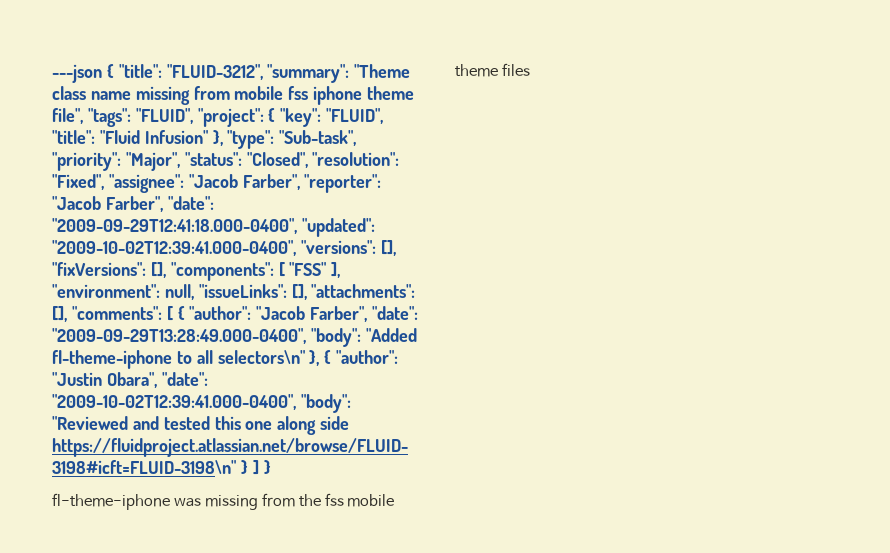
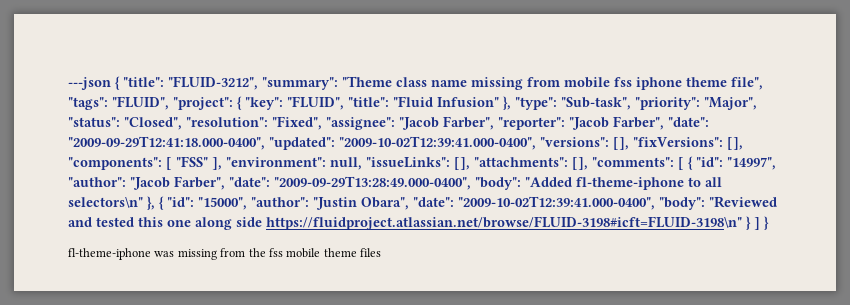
(185, 313) none -> [696,157,776,170] "id": "14997",
(332, 357) none -> [167,197,247,210] "id": "15000",

